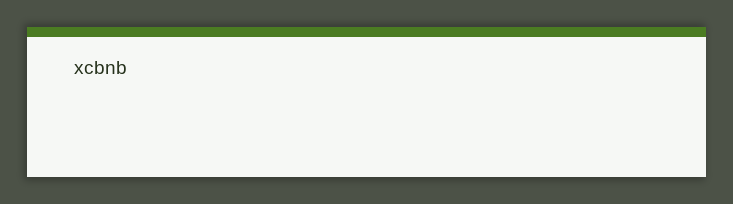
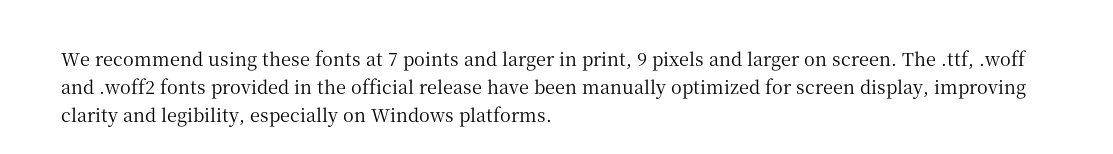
[74,61,127,74] xcbnb -> [61,50,1027,71] [61,78,1026,99] [61,106,552,127] We recommend using these fonts at 7 points and larger in print, 9 pixels and larger on screen. The .ttf, .woff and .woff2 fonts provided in the official release have been manually optimized for screen display, improving clarity and legibility, especially on Windows platforms.

